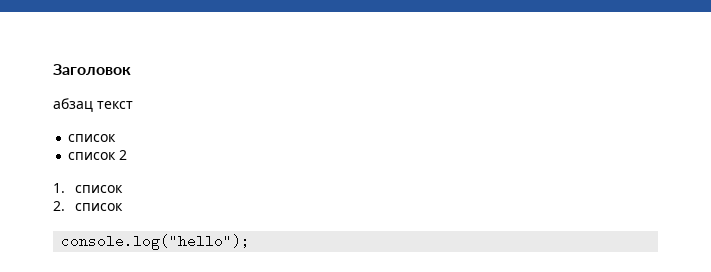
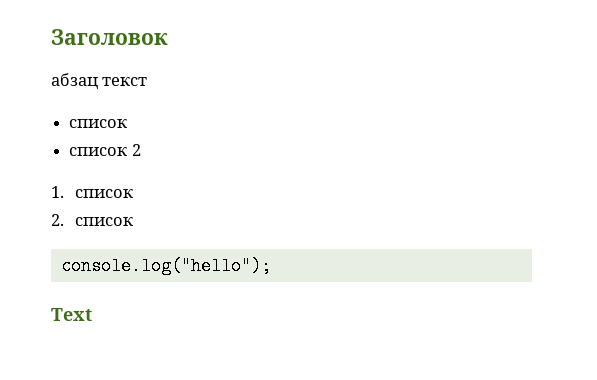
(251, 242) none -> [51,308,92,321] // Text

